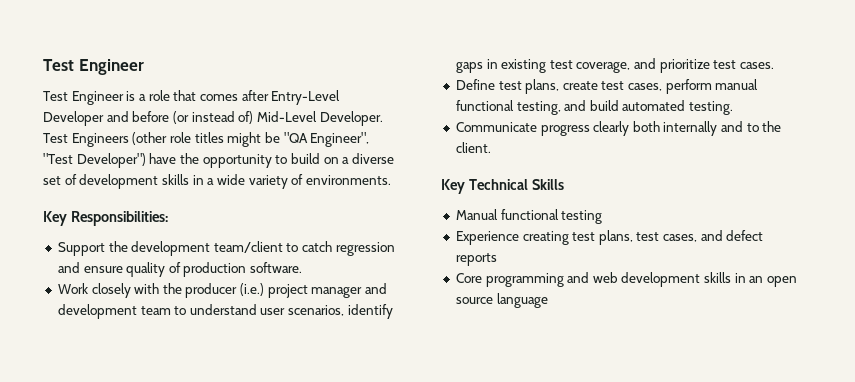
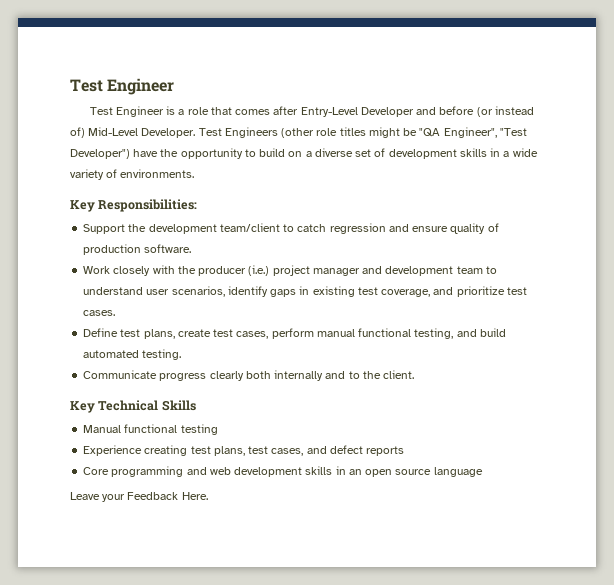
(548, 300) none -> [70,492,208,502] // Leave your Feedback Here.

